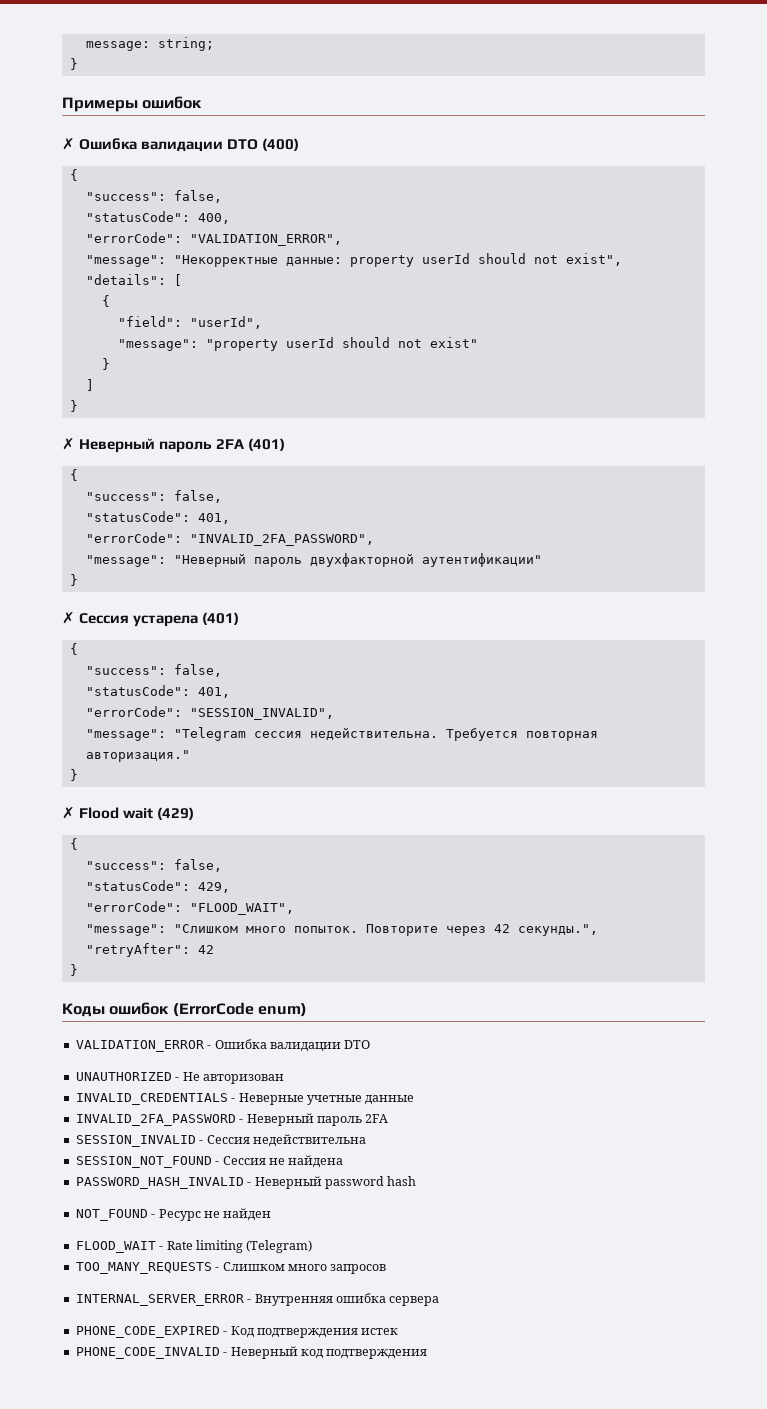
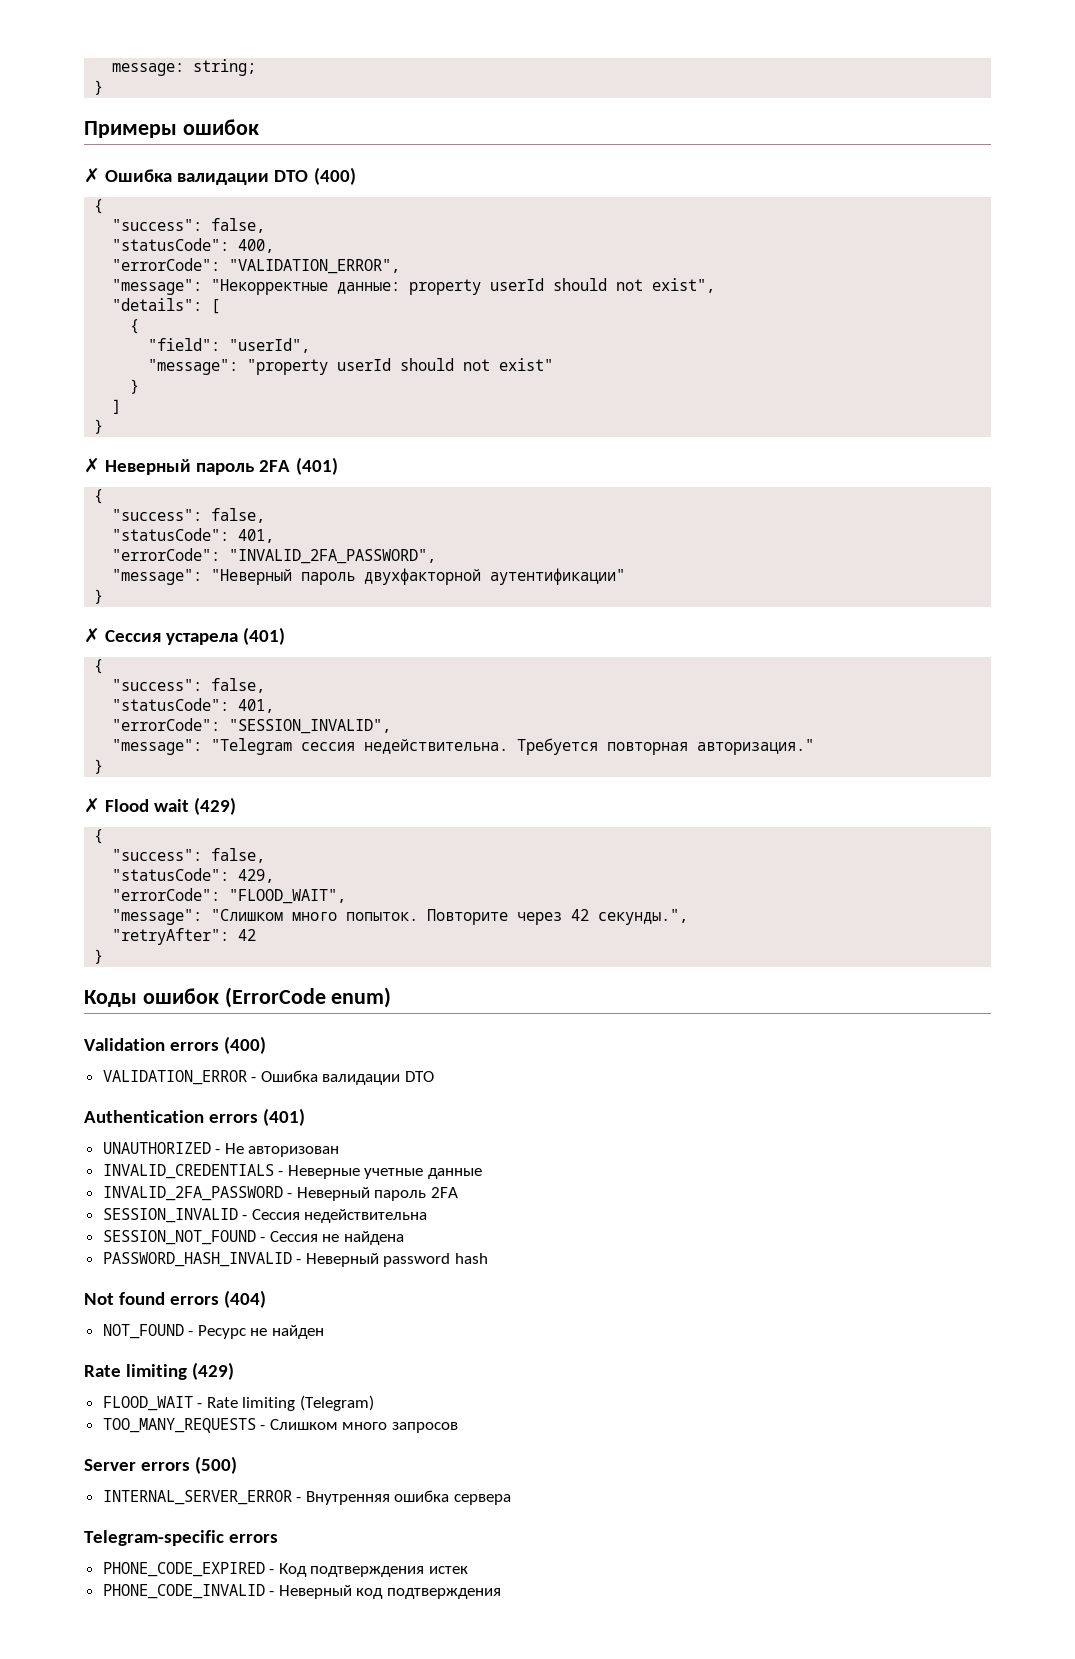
(307, 1010) none -> [84,1036,267,1054] // Validation errors (400)
(371, 1044) none -> [84,1108,306,1126] // Authentication errors (401)
(417, 1181) none -> [84,1290,267,1308] // Not found errors (404)
(272, 1214) none -> [84,1362,235,1380] // Rate limiting (429)
(387, 1269) none -> [84,1456,238,1474] // Server errors (500)
(440, 1301) none -> [84,1530,279,1546] // Telegram-specific errors

